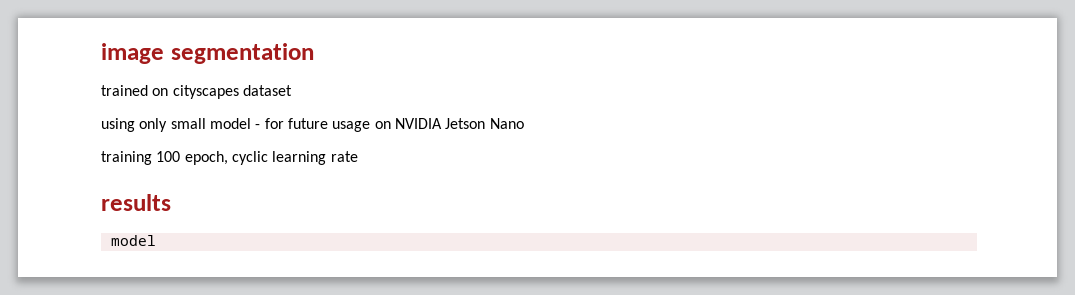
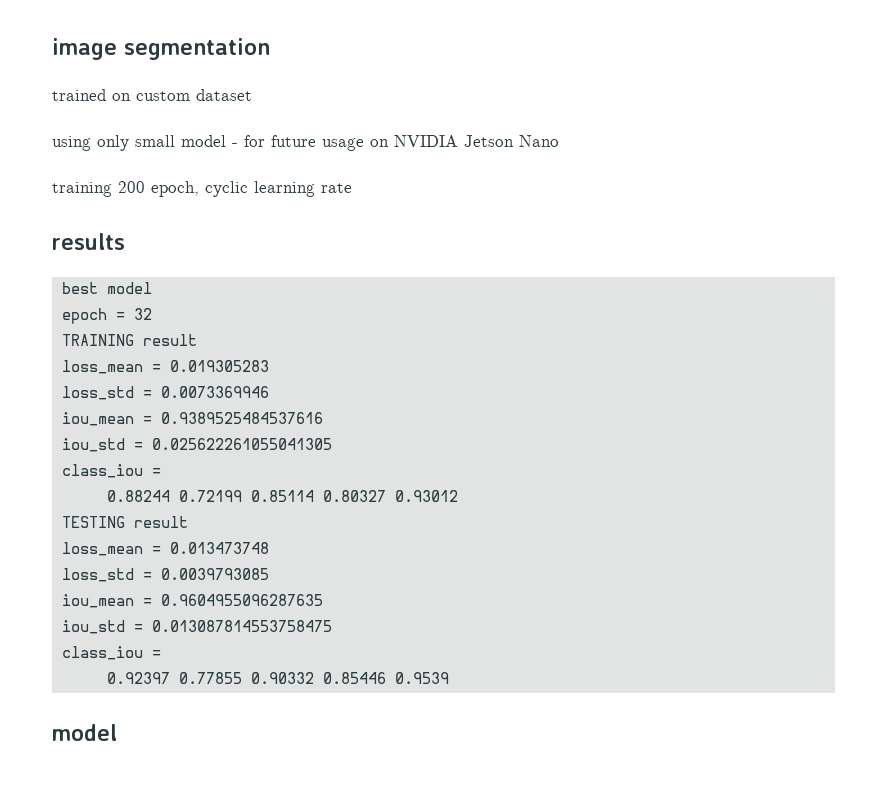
[172,85,239,99] cityscapes -> [136,91,190,101] custom
[156,151,181,162] 100 -> [118,181,145,193] 200
[110,235,156,246] model -> [61,282,152,294] [61,308,152,324] [61,334,197,346] [61,360,269,374] [61,386,269,400] [61,412,323,426] [61,438,332,452] [61,464,161,478] [106,490,458,502] [61,516,188,528] [61,542,269,556] [61,568,269,582] [61,594,323,608] [61,620,332,634] [61,646,161,660] [106,672,449,684] [52,724,117,741] best model // epoch = 32 // TRAINING result // loss_mean = 0.019305283 // loss_std = 0.0073369946 // iou_mean = 0.9389525484537616 // iou_std = 0.025622261055041305 // class_iou = // 0.88244 0.72199 0.85114 0.80327 0.93012 // TESTING result // loss_mean = 0.013473748 // loss_std = 0.0039793085 // iou_mean = 0.9604955096287635 // iou_std = 0.013087814553758475 // class_iou = // 0.92397 0.77855 0.90332 0.85446 0.9539 // model

